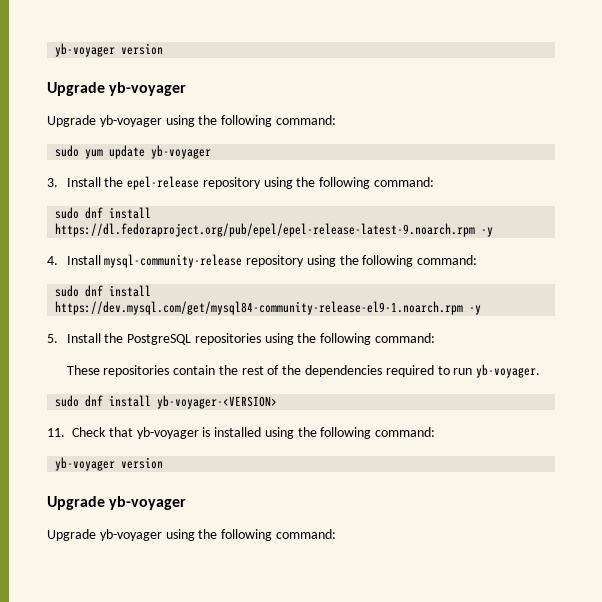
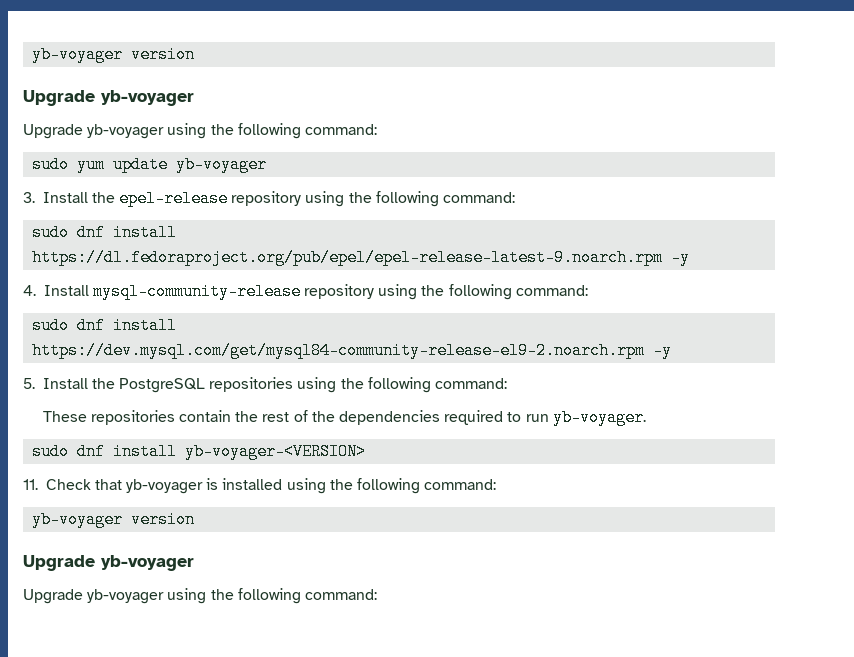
[55,301,464,315] https://dev.mysql.com/get/mysql84-community-release-el9-1.noarch.rpm -> [32,342,646,359] https://dev.mysql.com/get/mysql84-community-release-el9-2.noarch.rpm

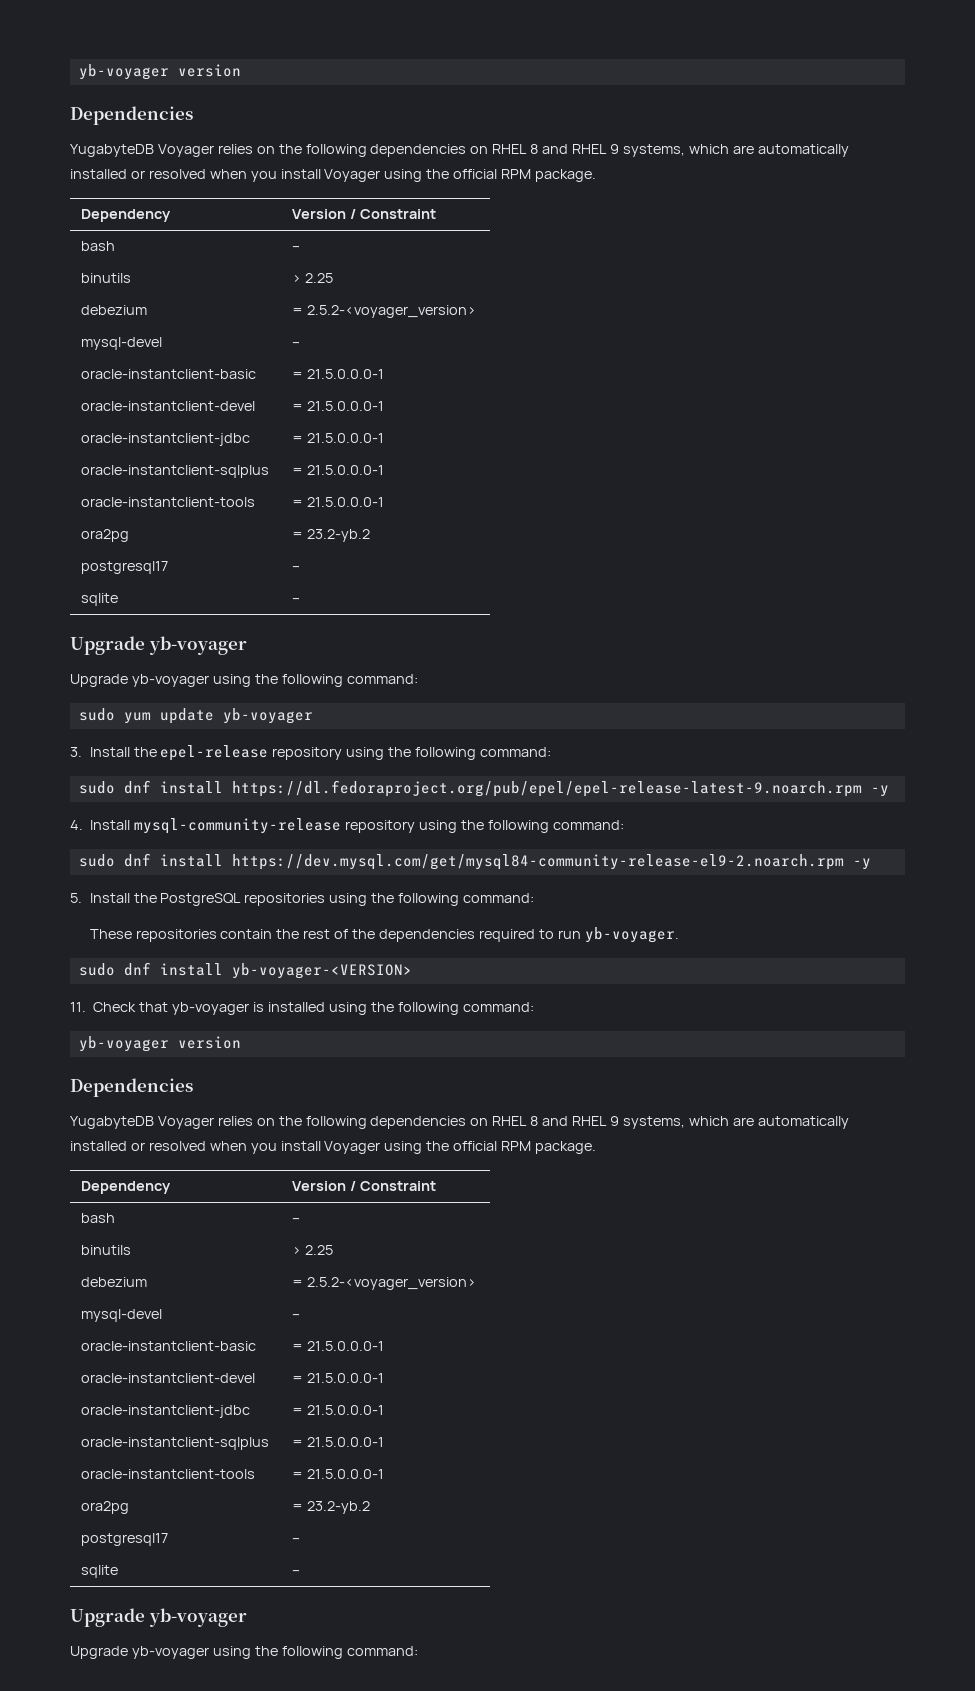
[32,46,196,63] yb-voyager version -> [78,64,241,80] [70,106,193,125] [70,144,849,157] [70,169,597,182] [81,209,172,222] [292,209,437,219] [81,241,116,251] [292,246,301,251] [81,273,132,283] [292,273,334,283] [81,305,148,315] [292,305,477,318] [81,337,163,350] [292,342,301,347] [81,369,257,379] [292,369,385,379] [81,401,256,411] [292,401,385,411] [81,433,251,446] [292,433,385,443] [81,465,270,478] [292,465,385,475] [81,497,256,507] [292,497,385,507] [81,529,130,542] [292,529,371,542] [81,561,169,574] [292,566,301,571] [81,593,119,606] [292,598,301,603] yb-voyager version // Dependencies // YugabyteDB Voyager relies on the following dependencies on RHEL 8 and RHEL 9 systems, which are automatically installed or resolved when you install Voyager using the official RPM package. // Dependency | Version / Constraint // bash | – // binutils | > 2.25 // debezium | = 2.5.2-<voyager_version> // mysql-devel | – // oracle-instantclient-basic | = 21.5.0.0.0-1 // oracle-instantclient-devel | = 21.5.0.0.0-1 // oracle-instantclient-jdbc | = 21.5.0.0.0-1 // oracle-instantclient-sqlplus | = 21.5.0.0.0-1 // oracle-instantclient-tools | = 21.5.0.0.0-1 // ora2pg | = 23.2-yb.2 // postgresql17 | – // sqlite | –
(196, 519) none -> [70,1078,193,1097] [70,1116,849,1129] [70,1141,597,1154] [81,1181,172,1194] [292,1181,437,1191] [81,1213,116,1223] [292,1218,301,1223] [81,1245,132,1255] [292,1245,334,1255] [81,1277,148,1287] [292,1277,477,1290] [81,1309,163,1322] [292,1314,301,1319] [81,1341,257,1351] [292,1341,385,1351] [81,1373,256,1383] [292,1373,385,1383] [81,1405,251,1418] [292,1405,385,1415] [81,1437,270,1450] [292,1437,385,1447] [81,1469,256,1479] [292,1469,385,1479] [81,1501,130,1514] [292,1501,371,1514] [81,1533,169,1546] [292,1538,301,1543] [81,1565,119,1578] [292,1570,301,1575] // Dependencies // YugabyteDB Voyager relies on the following dependencies on RHEL 8 and RHEL 9 systems, which are automatically installed or resolved when you install Voyager using the official RPM package. // Dependency | Version / Constraint // bash | – // binutils | > 2.25 // debezium | = 2.5.2-<voyager_version> // mysql-devel | – // oracle-instantclient-basic | = 21.5.0.0.0-1 // oracle-instantclient-devel | = 21.5.0.0.0-1 // oracle-instantclient-jdbc | = 21.5.0.0.0-1 // oracle-instantclient-sqlplus | = 21.5.0.0.0-1 // oracle-instantclient-tools | = 21.5.0.0.0-1 // ora2pg | = 23.2-yb.2 // postgresql17 | – // sqlite | –

